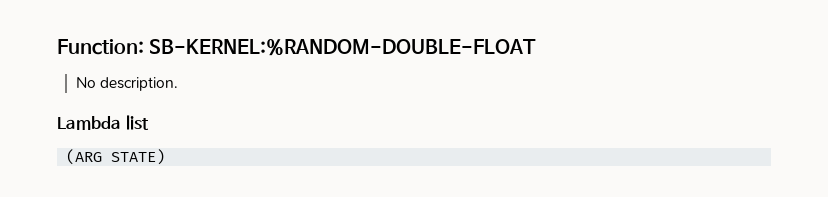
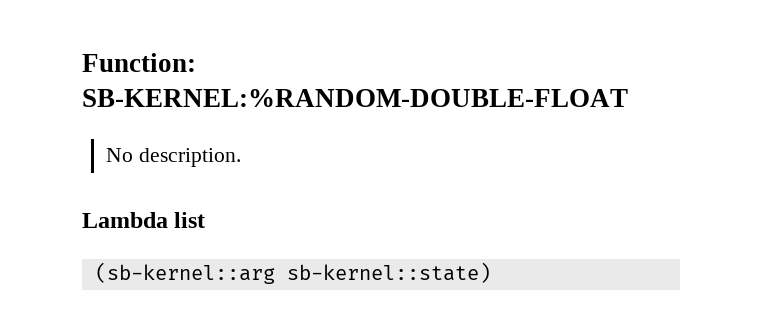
[66,149,166,165] (ARG STATE) -> [94,262,491,284] (sb-kernel::arg sb-kernel::state)

